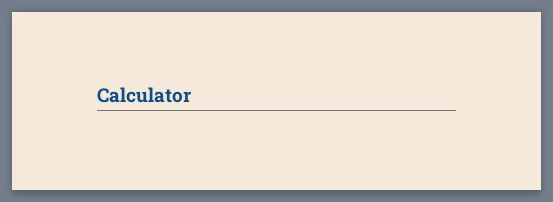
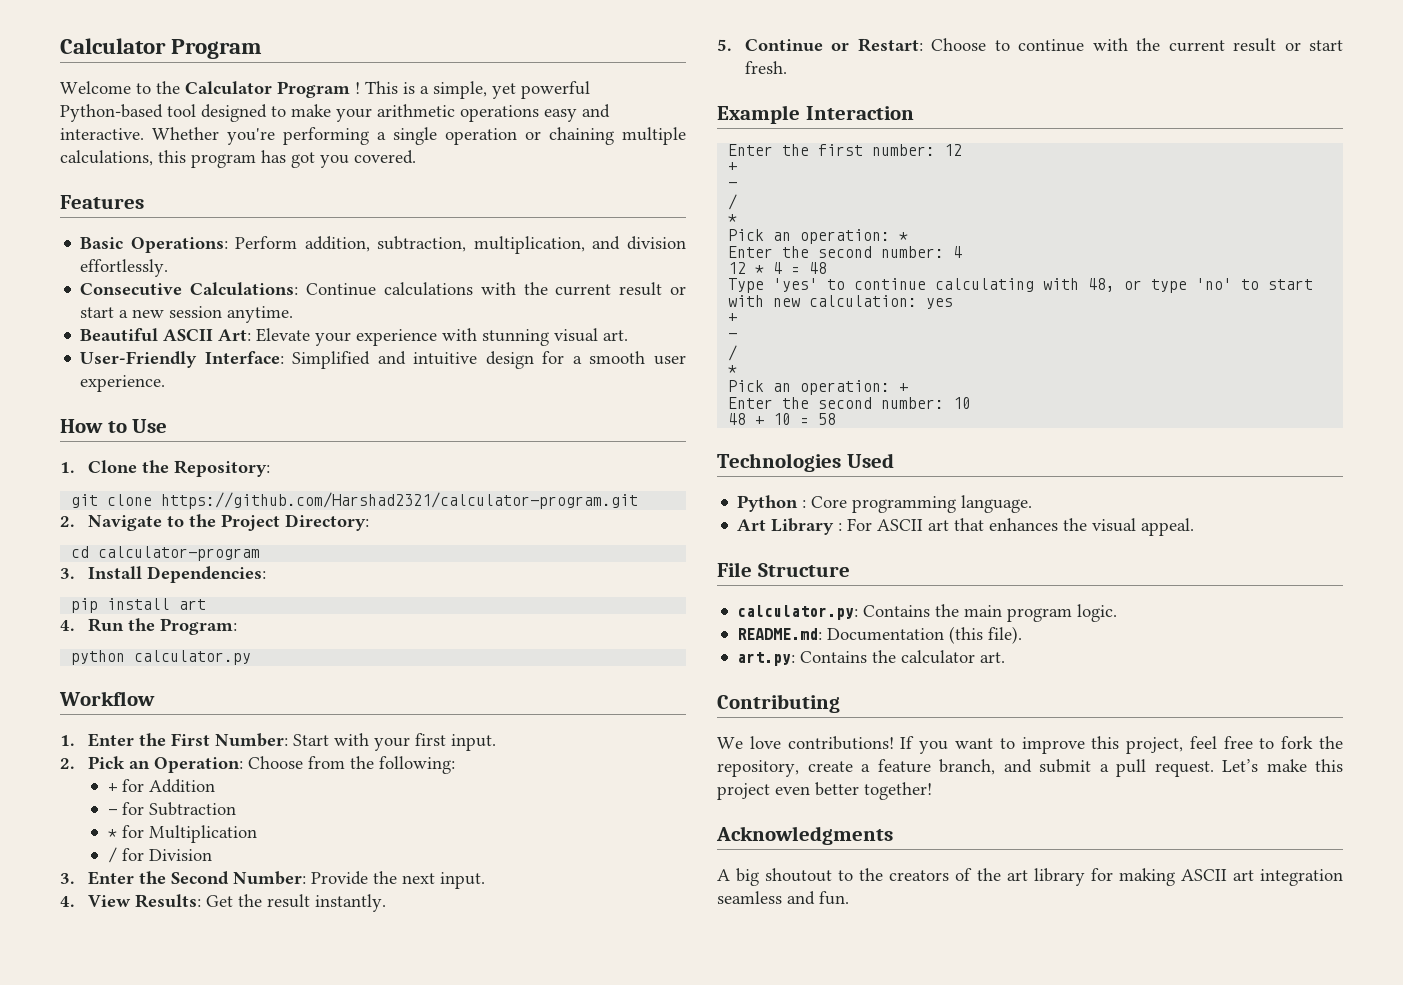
[97,87,191,103] Calculator -> [60,38,263,59] [60,81,590,99] [60,104,610,122] [60,127,686,145] [60,150,416,168] [60,195,144,209] [80,236,686,254] [80,259,169,277] [80,282,686,296] [80,306,294,323] [80,328,629,346] [80,351,686,369] [80,375,166,392] [60,419,168,433] [60,460,270,477] [71,492,639,509] [60,514,369,531] [71,546,261,561] [60,566,266,583] [71,598,207,613] [60,618,237,635] [71,650,252,665] [59,691,155,706] [60,733,496,751] [60,756,455,774] [108,779,216,793] [108,802,237,816] [108,825,258,843] [108,847,213,863] [60,871,485,889] [60,894,386,912] [717,38,1343,52] [744,61,787,74] [717,105,914,124] [728,144,963,156] [728,162,738,171] [728,182,738,188] [728,194,738,210] [728,214,738,223] [728,229,909,244] [728,246,963,258] [728,262,828,274] [728,278,1314,293] [728,295,954,309] [728,313,738,322] [728,333,738,339] [728,345,738,361] [728,365,738,374] [728,380,909,395] [728,397,972,409] [728,413,837,425] [717,453,894,472] [737,495,1033,513] [737,518,1195,536] [717,562,850,577] [737,604,1118,622] [737,626,1023,644] [737,650,1006,666] [717,694,840,713] [717,736,1343,754] [717,759,1343,777] [717,782,932,800] [716,826,893,845] [717,868,1343,886] [717,891,849,905] Calculator Program // Welcome to the Calculator Program ! This is a simple, yet powerful Python-based tool designed to make your arithmetic operations easy and interactive. Whether you're performing a single operation or chaining multiple calculations, this program has got you covered. // Features // Basic Operations: Perform addition, subtraction, multiplication, and division effortlessly. // Consecutive Calculations: Continue calculations with the current result or start a new session anytime. // Beautiful ASCII Art: Elevate your experience with stunning visual art. // User-Friendly Interface: Simplified and intuitive design for a smooth user experience. // How to Use // 1. Clone the Repository: // git clone https://github.com/Harshad2321/calculator-program.git // 2. Navigate to the Project Directory: // cd calculator-program // 3. Install Dependencies: // pip install art // 4. Run the Program: // python calculator.py // Workflow // 1. Enter the First Number: Start with your first input. // 2. Pick an Operation: Choose from the following: // + for Addition // - for Subtraction // * for Multiplication // / for Division // 3. Enter the Second Number: Provide the next input. // 4. View Results: Get the result instantly. // 5. Continue or Restart: Choose to continue with the current result or start fresh. // Example Interaction // Enter the first number: 12 // + // - // / // * // Pick an operation: * // Enter the second number: 4 // 12 * 4 = 48 // Type 'yes' to continue calculating with 48, or type 'no' to start with new calculation: yes // + // - // / // * // Pick an operation: + // Enter the second number: 10 // 48 + 10 = 58 // Technologies Used // Python : Core programming language. // Art Library : For ASCII art that enhances the visual appeal. // File Structure // calculator.py: Contains the main program logic. // README.md: Documentation (this file). // art.py: Contains the calculator art. // Contributing // We love contributions! If you want to improve this project, feel free to fork the repository, create a feature branch, and submit a pull request. Let’s make this project even better together! // Acknowledgments // A big shoutout to the creators of the art library for making ASCII art integration seamless and fun.

